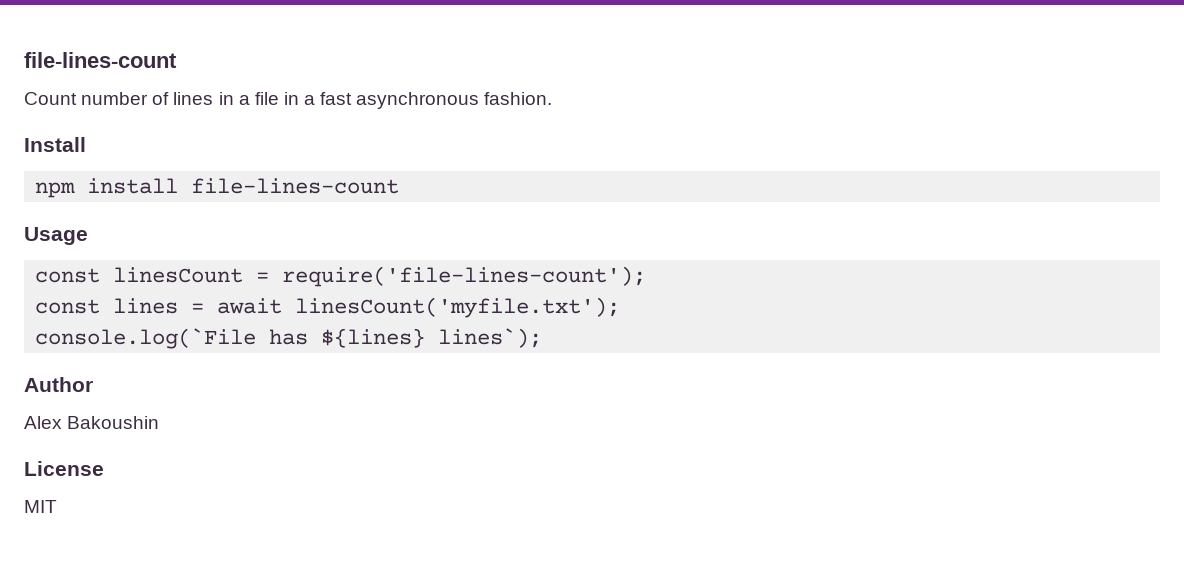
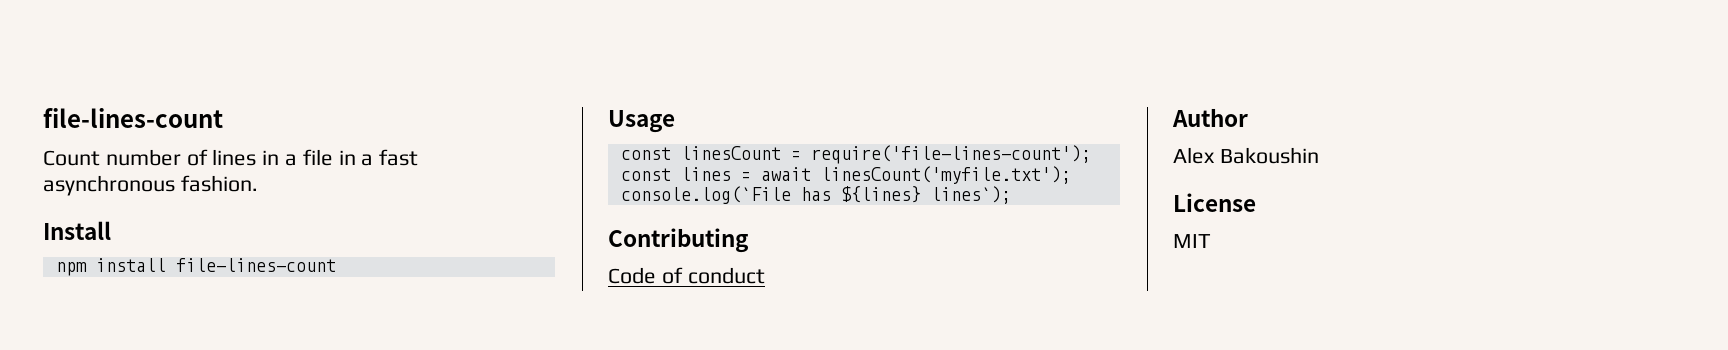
(543, 338) none -> [608,228,749,253] [608,267,765,284] // Contributing // Code of conduct

